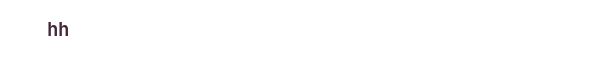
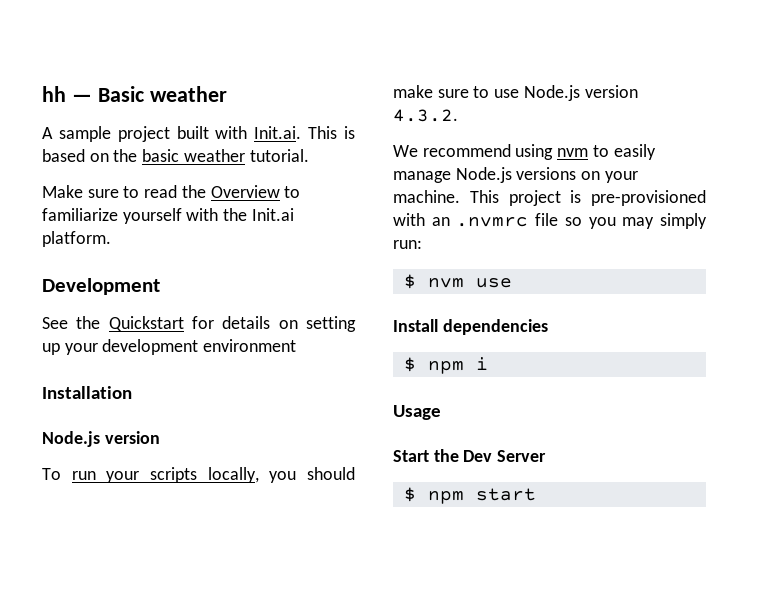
(69, 29) none -> [71,86,227,102] [42,126,355,142] [42,149,309,162] [42,185,301,198] [42,208,294,224] [42,231,111,247] [42,278,160,295] [42,316,356,332] [42,339,297,355] [42,386,132,399] [42,431,160,447] [42,467,355,483] [393,85,638,101] [393,109,458,122] [393,144,656,160] [393,167,638,183] [393,190,706,206] [393,213,707,229] [393,240,422,249] [403,274,512,289] [393,319,548,335] [403,357,488,374] [393,405,441,420] [393,449,547,462] [403,487,536,504] — Basic weather // A sample project built with Init.ai. This is based on the basic weather tutorial. // Make sure to read the Overview to familiarize yourself with the Init.ai platform. // Development // See the Quickstart for details on setting up your development environment // Installation // Node.js version // To run your scripts locally, you should make sure to use Node.js version 4.3.2. // We recommend using nvm to easily manage Node.js versions on your machine. This project is pre-provisioned with an .nvmrc file so you may simply run: // $ nvm use // Install dependencies // $ npm i // Usage // Start the Dev Server // $ npm start

